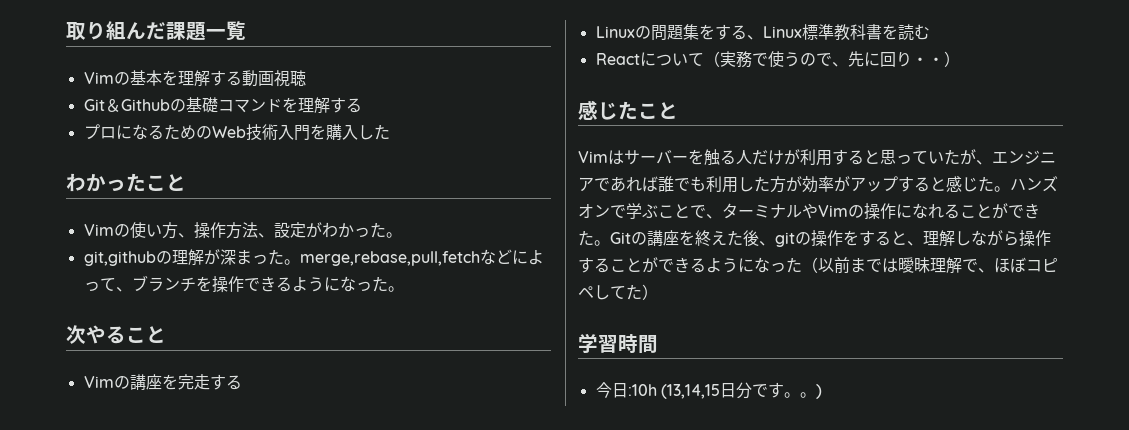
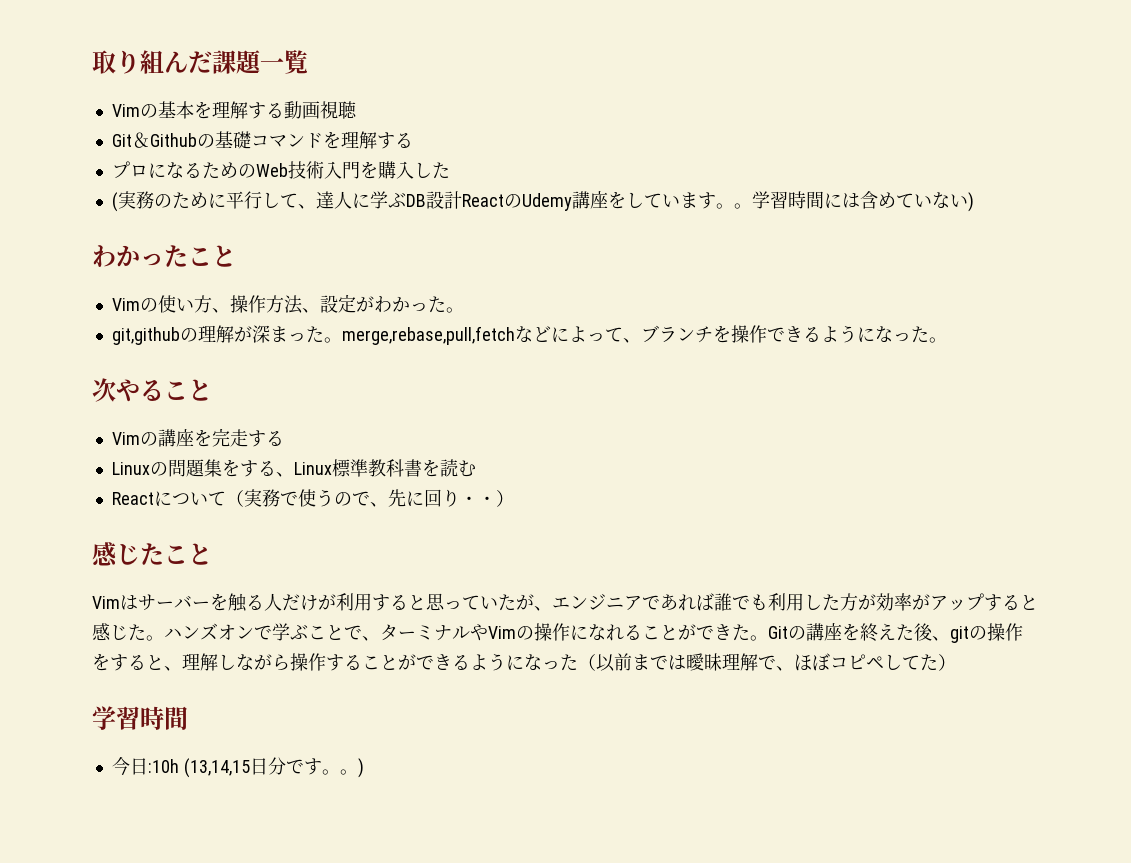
(390, 132) none -> [111,191,974,212] // (実務のために平行して、達人に学ぶDB設計ReactのUdemy講座をしています。。学習時間には含めていない)

